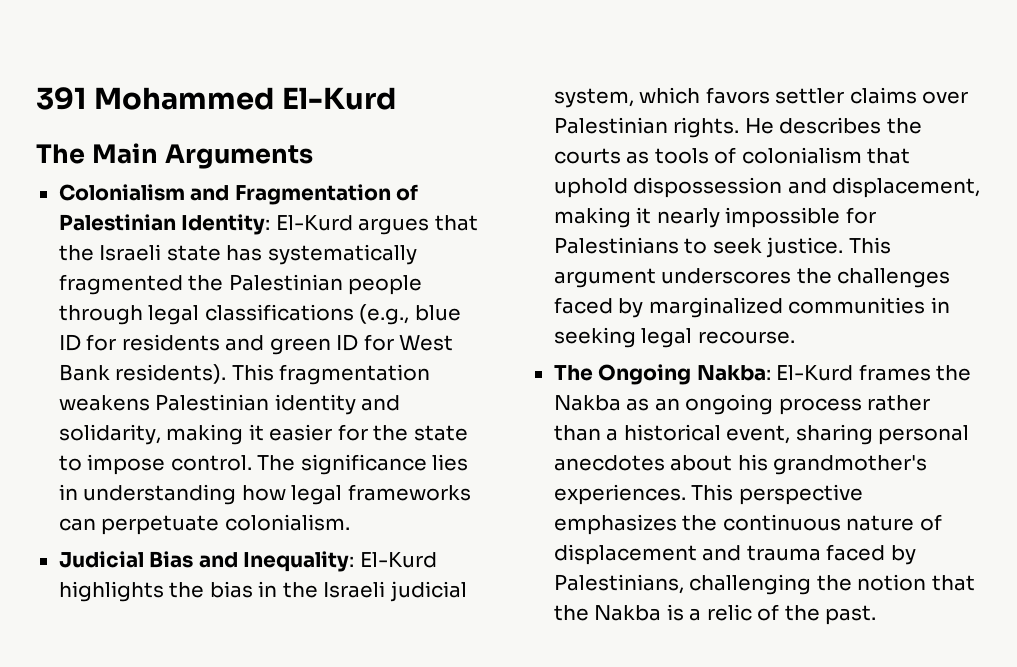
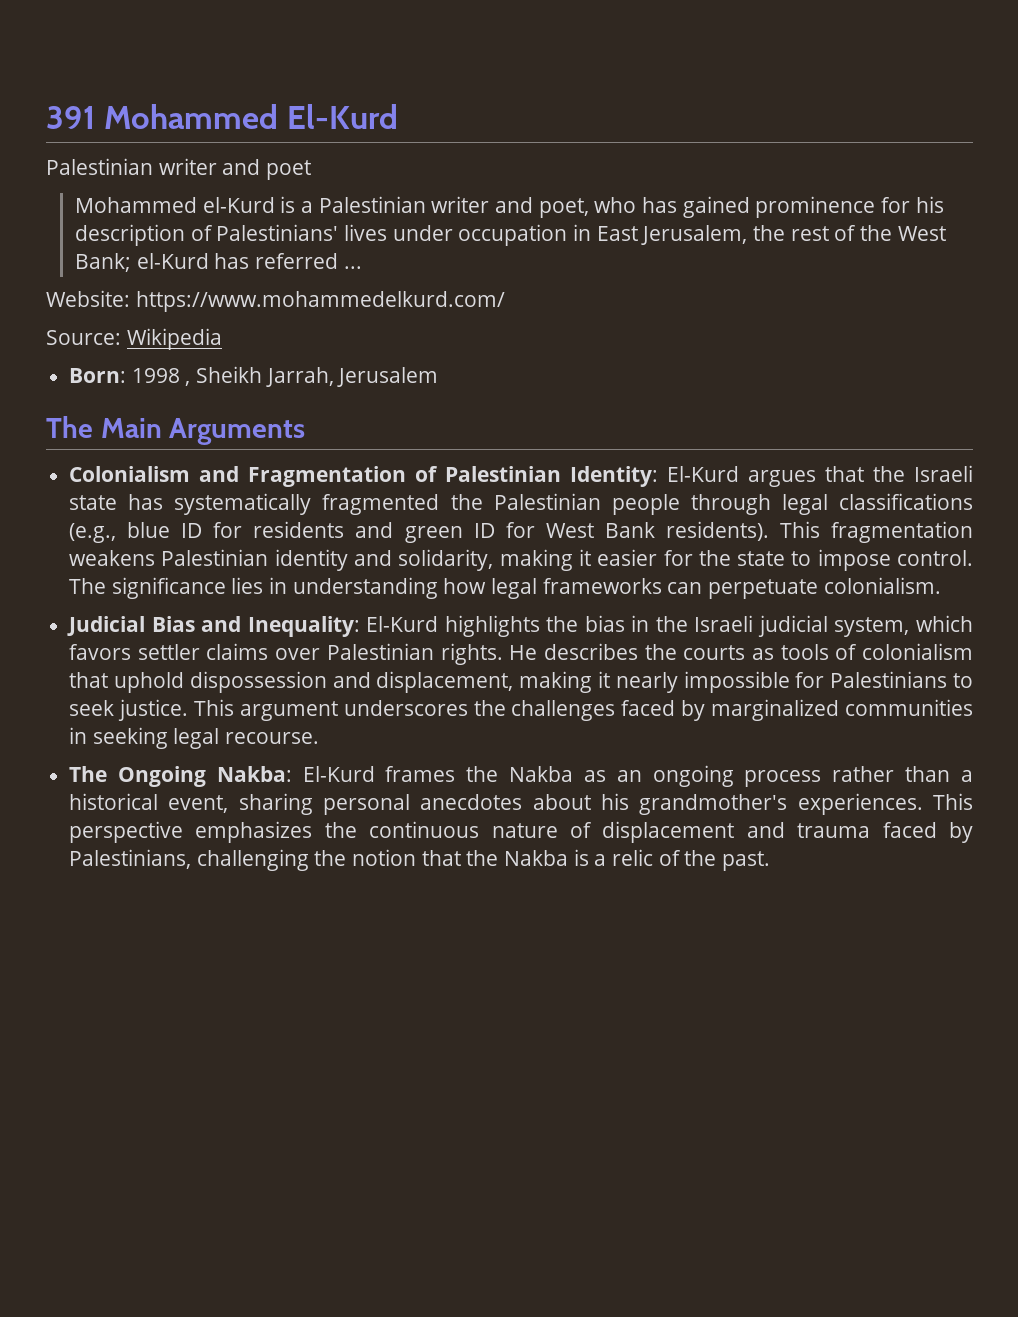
(396, 98) none -> [46,158,312,180] [75,196,944,218] [75,224,946,246] [75,253,362,272] [46,290,505,312] [46,328,222,350] [69,366,439,387] // Palestinian writer and poet // Mohammed el-Kurd is a Palestinian writer and poet, who has gained prominence for his description of Palestinians' lives under occupation in East Jerusalem, the rest of the West Bank; el-Kurd has referred ... // Website: https://www.mohammedelkurd.com/ // Source: Wikipedia // Born: 1998 , Sheikh Jarrah, Jerusalem

